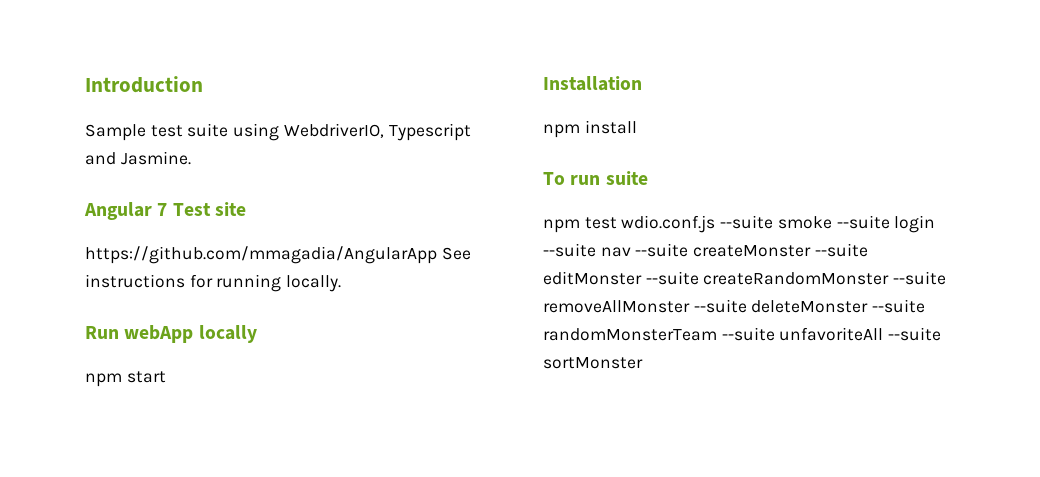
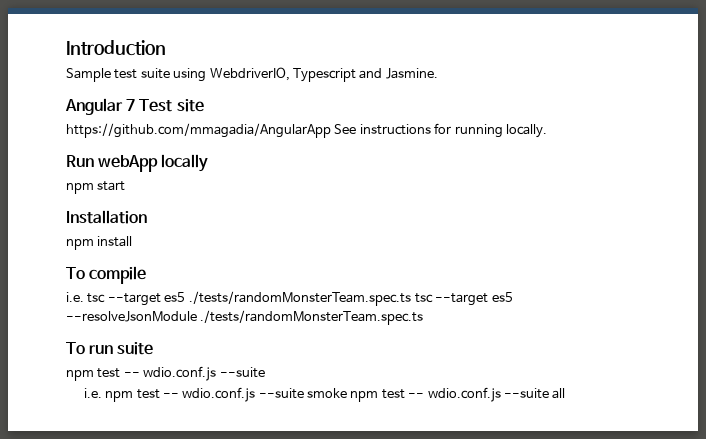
(637, 127) none -> [66,266,147,284] [66,291,513,306] [66,310,424,325] // To compile // i.e. tsc --target es5 ./tests/randomMonsterTeam.spec.ts tsc --target es5 --resolveJsonModule ./tests/randomMonsterTeam.spec.ts
[621,215,936,233] [543,243,868,257] [543,271,947,285] [543,299,926,313] [543,327,942,341] [543,357,643,369] wdio.conf.js --suite smoke --suite login --suite nav --suite createMonster --suite editMonster --suite createRandomMonster --suite removeAllMonster --suite deleteMonster --suite randomMonsterTeam --suite unfavoriteAll --suite sortMonster -> [123,366,265,381] [83,387,566,402] -- wdio.conf.js --suite // i.e. npm test -- wdio.conf.js --suite smoke npm test -- wdio.conf.js --suite all

